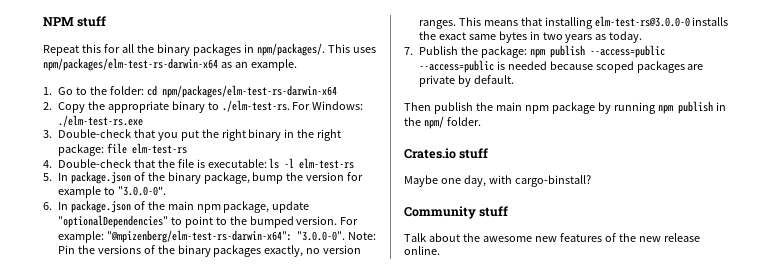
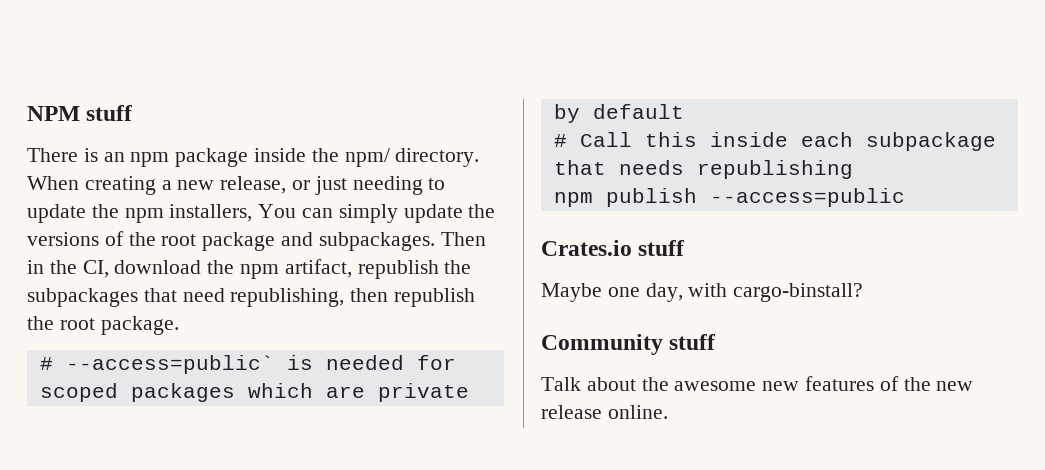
[43,43,376,56] [43,58,297,71] [43,85,337,98] [43,100,364,113] [57,115,143,127] [43,129,342,141] [57,143,187,156] [43,158,355,169] [43,171,364,184] [57,186,166,198] [43,200,310,213] [57,215,359,228] [57,230,376,243] [57,245,362,257] [418,16,729,29] [418,31,643,43] [404,45,665,58] [418,60,704,73] [418,75,514,87] [404,101,726,114] [404,116,481,129] Repeat this for all the binary packages in npm/packages/. This uses npm/packages/elm-test-rs-darwin-x64 as an example. // 1. Go to the folder: cd npm/packages/elm-test-rs-darwin-x64 // 2. Copy the appropriate binary to ./elm-test-rs. For Windows: ./elm-test-rs.exe // 3. Double-check that you put the right binary in the right package: file elm-test-rs // 4. Double-check that the file is executable: ls -l elm-test-rs // 5. In package.json of the binary package, bump the version for example to "3.0.0-0". // 6. In package.json of the main npm package, update "optionalDependencies" to point to the bumped version. For example: "@mpizenberg/elm-test-rs-darwin-x64": "3.0.0-0". Note: Pin the versions of the binary packages exactly, no version ranges. This means that installing elm-test-rs@3.0.0-0 installs the exact same bytes in two years as today. // 7. Publish the package: npm publish --access=public --access=public is needed because scoped packages are private by default. // Then publish the main npm package by running npm publish in the npm/ folder. -> [27,148,480,167] [27,176,446,195] [27,204,496,223] [27,231,486,251] [27,259,472,279] [27,288,476,307] [27,316,179,335] [39,355,456,374] [39,383,469,402] [553,104,684,123] [553,132,996,151] [553,160,853,179] [553,188,905,207] There is an npm package inside the npm/ directory. When creating a new release, or just needing to update the npm installers, You can simply update the versions of the root package and subpackages. Then in the CI, download the npm artifact, republish the subpackages that need republishing, then republish the root package. // # --access=public` is needed for scoped packages which are private by default // # Call this inside each subpackage that needs republishing // npm publish --access=public

